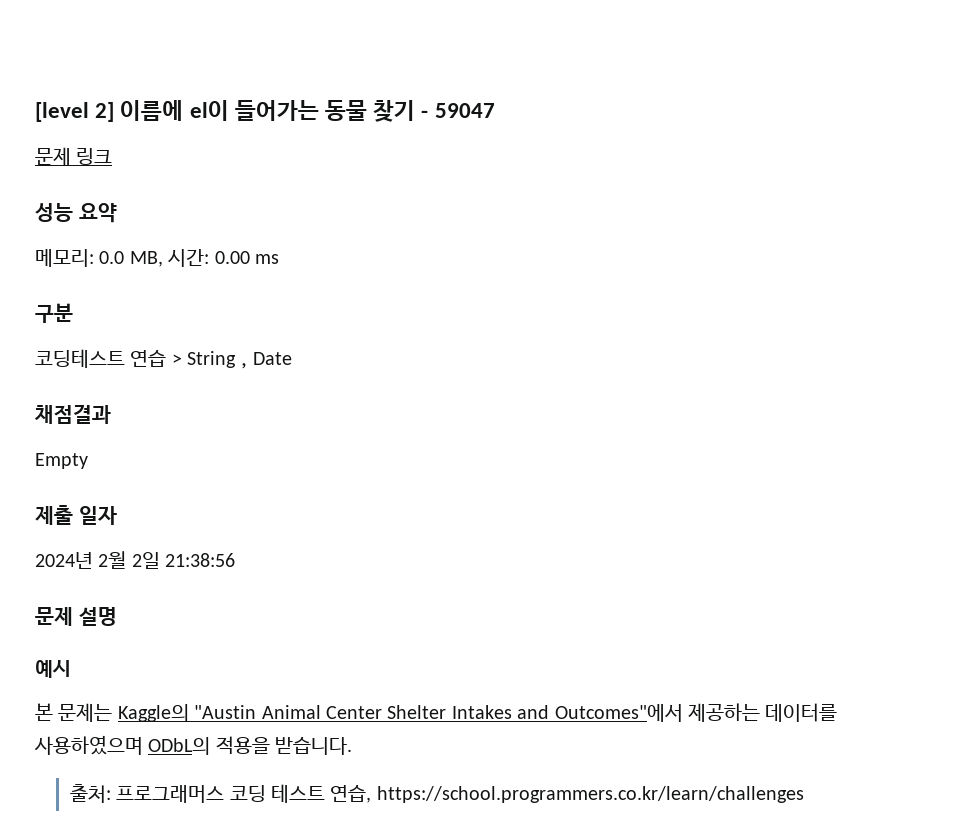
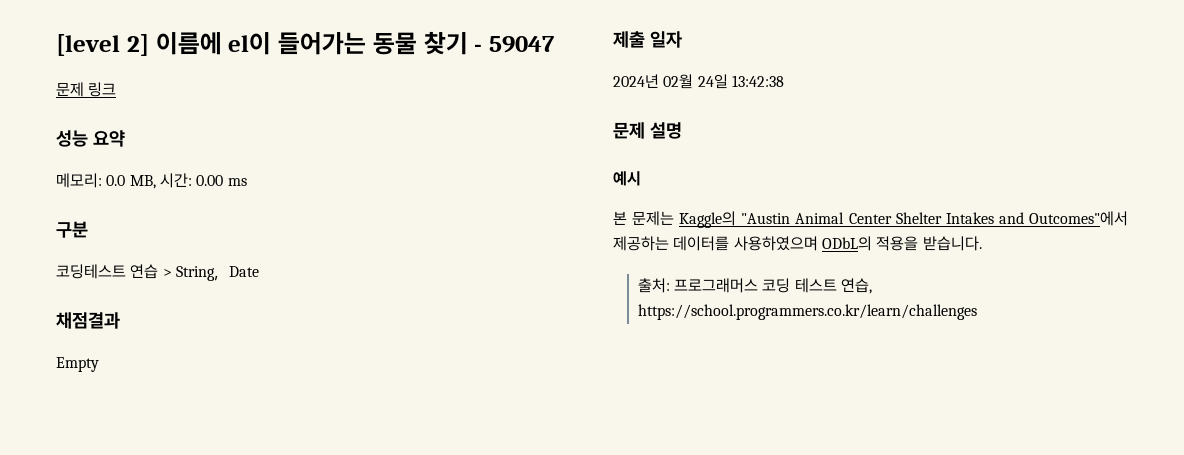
[98,551,236,569] 2월 2일 21:38:56 -> [663,74,784,89] 02월 24일 13:42:38

